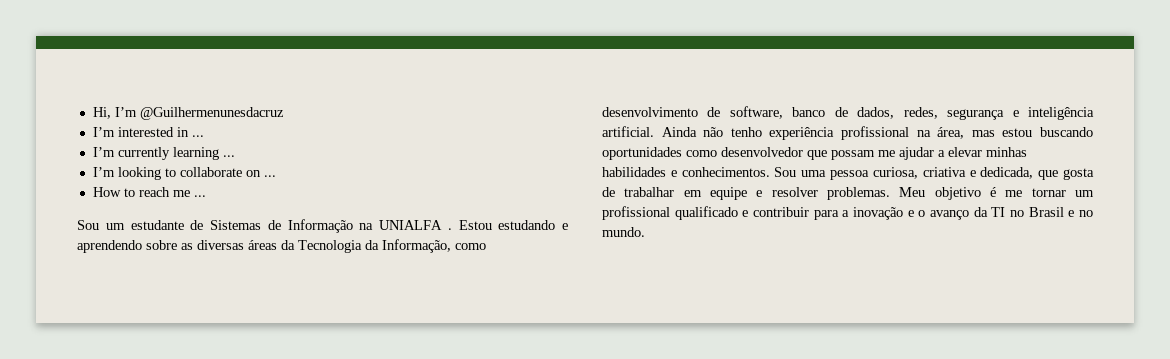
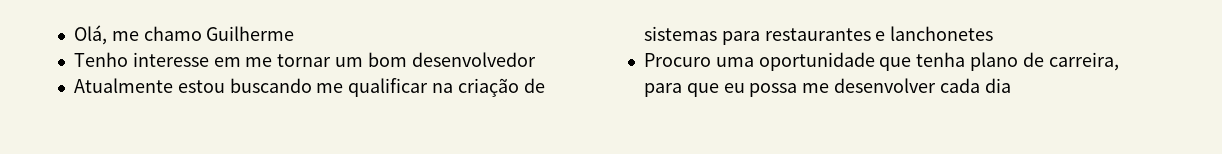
[92,107,284,120] [92,127,204,137] [92,147,235,160] [92,167,276,180] [92,187,206,197] [77,219,568,233] [77,239,486,253] [602,106,1094,120] [602,126,1093,140] [602,147,1027,160] [602,167,1094,180] [602,187,1094,200] [602,206,1094,220] [602,227,645,237] Hi, I’m @Guilhermenunesdacruz // I’m interested in ... // I’m currently learning ... // I’m looking to collaborate on ... // How to reach me ... // Sou um estudante de Sistemas de Informação na UNIALFA . Estou estudando e aprendendo sobre as diversas áreas da Tecnologia da Informação, como desenvolvimento de software, banco de dados, redes, segurança e inteligência artificial. Ainda não tenho experiência profissional na área, mas estou buscando oportunidades como desenvolvedor que possam me ajudar a elevar minhas habilidades e conhecimentos. Sou uma pessoa curiosa, criativa e dedicada, que gosta de trabalhar em equipe e resolver problemas. Meu objetivo é me tornar um profissional qualificado e contribuir para a inovação e o avanço da TI no Brasil e no mundo. -> [73,25,295,45] [73,52,536,67] [73,78,545,97] [643,26,994,45] [643,52,1119,71] [643,78,1011,97] Olá, me chamo Guilherme // Tenho interesse em me tornar um bom desenvolvedor // Atualmente estou buscando me qualificar na criação de sistemas para restaurantes e lanchonetes // Procuro uma oportunidade que tenha plano de carreira, para que eu possa me desenvolver cada dia

